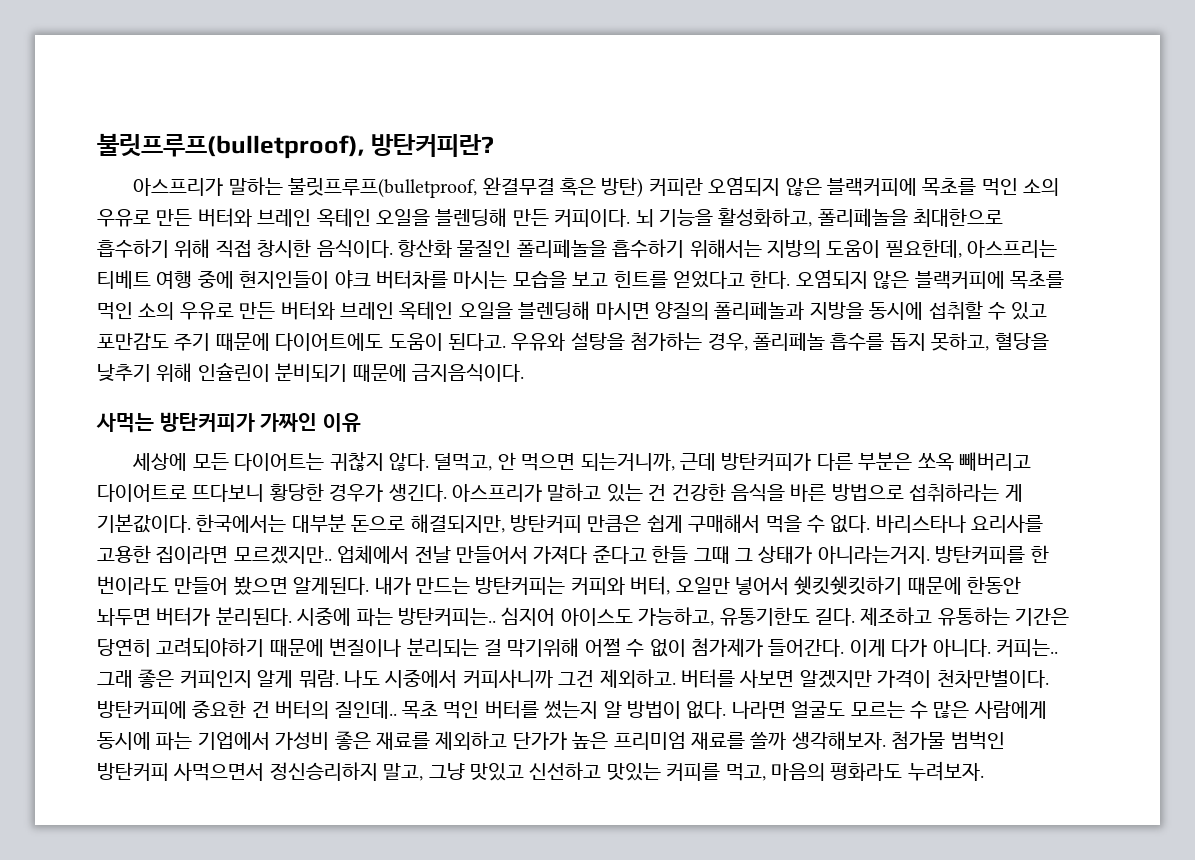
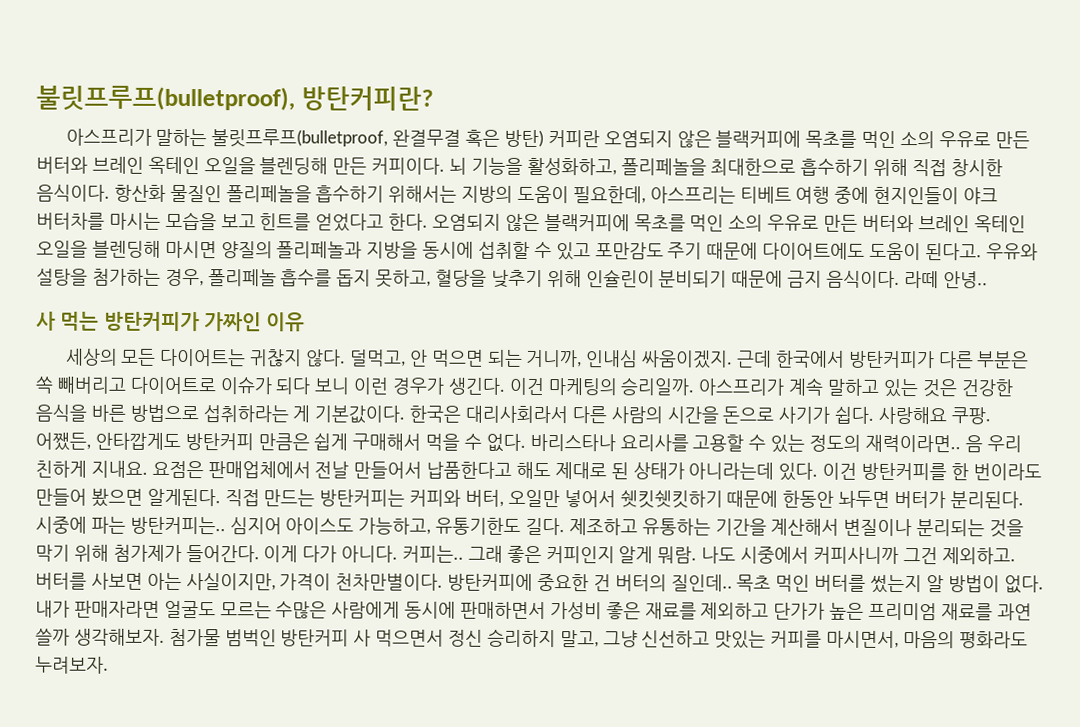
[412,364,524,382] [96,413,154,433] 금지음식이다. // 사먹는 -> [787,270,988,289] [36,311,100,331] 금지 음식이다. 라떼 안녕.. // 사 먹는
[132,453,188,471] 세상에 -> [64,348,118,366] 세상의
[580,453,717,471] 되는거니까, 근데 -> [486,349,845,369] 되는 거니까, 인내심 싸움이겠지. 근데 한국에서
[917,453,954,471] 쏘옥 -> [35,376,53,394] 쏙
[192,483,542,502] 뜨다보니 황당한 경우가 생긴다. 아스프리가 -> [219,377,824,396] 이슈가 되다 보니 이런 경우가 생긴다. 이건 마케팅의 승리일까. 아스프리가 계속
[648,484,667,501] 건 -> [921,379,957,398] 것은
[196,514,505,533] 한국에서는 대부분 돈으로 해결되지만, -> [409,405,991,425] [35,432,181,451] 한국은 대리사회라서 다른 사람의 시간을 돈으로 사기가 쉽다. 사랑해요 쿠팡. 어쨌든, 안타깝게도
[97,545,930,564] 고용한 집이라면 모르겠지만.. 업체에서 전날 만들어서 가져다 준다고 한들 그때 그 상태가 아니라는거지. -> [692,434,1022,453] [35,460,858,481] 고용할 수 있는 정도의 재력이라면.. 음 우리 친하게 지내요. 요점은 판매업체에서 전날 만들어서 납품한다고 해도 제대로 된 상태가 아니라는데 있다. 이건
[374,577,411,595] 내가 -> [224,489,260,507] 직접
[1015,608,1070,626] [97,637,686,657] 기간은 당연히 고려되야하기 때문에 변질이나 분리되는 걸 막기위해 어쩔 수 없이 -> [714,518,1025,538] [35,544,109,562] 기간을 계산해서 변질이나 분리되는 것을 막기 위해
[799,670,872,688] 알겠지만 -> [146,572,276,591] 아는 사실이지만,
[731,700,1047,719] [97,732,270,751] 나라면 얼굴도 모르는 수 많은 사람에게 동시에 파는 기업에서 -> [35,600,547,620] 내가 판매자라면 얼굴도 모르는 수많은 사람에게 동시에 판매하면서
(745, 741) none -> [996,603,1032,621] 과연
[173,762,378,781] 사먹으면서 정신승리하지 -> [353,628,556,648] 사 먹으면서 정신 승리하지
[469,763,524,781] 맛있고 -> (638, 639) none
[725,763,766,781] 먹고, -> [826,630,900,649] 마시면서,

